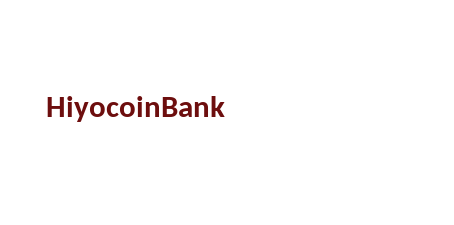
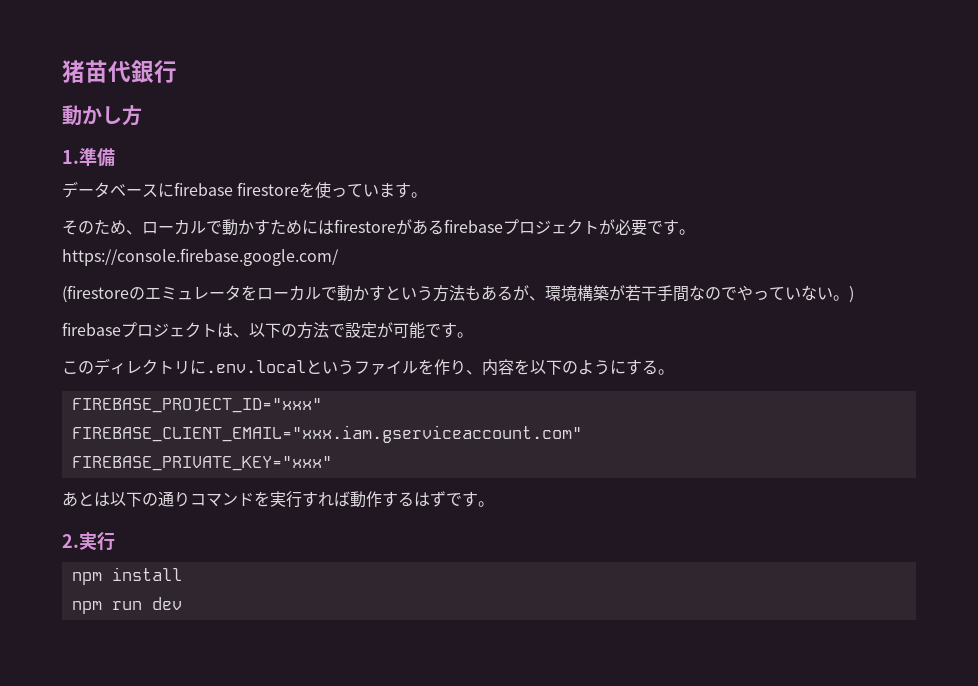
[46,96,225,122] HiyocoinBank -> [62,60,177,83] [62,105,142,126] [62,147,115,167] [62,181,428,198] [62,219,695,236] [62,248,339,266] [62,285,854,303] [62,322,473,339] [62,358,674,376] [71,398,322,413] [71,425,582,443] [71,456,332,471] [62,491,494,508] [62,532,115,551] [71,567,182,585] [71,597,182,614] 猪苗代銀行 // 動かし方 // 1.準備 // データベースにfirebase firestoreを使っています。 // そのため、ローカルで動かすためにはfirestoreがあるfirebaseプロジェクトが必要です。https://console.firebase.google.com/ // (firestoreのエミュレータをローカルで動かすという方法もあるが、環境構築が若干手間なのでやっていない。) // firebaseプロジェクトは、以下の方法で設定が可能です。 // このディレクトリに.env.localというファイルを作り、内容を以下のようにする。 // FIREBASE_PROJECT_ID="xxx" // FIREBASE_CLIENT_EMAIL="xxx.iam.gserviceaccount.com" // FIREBASE_PRIVATE_KEY="xxx" // あとは以下の通りコマンドを実行すれば動作するはずです。 // 2.実行 // npm install // npm run dev

